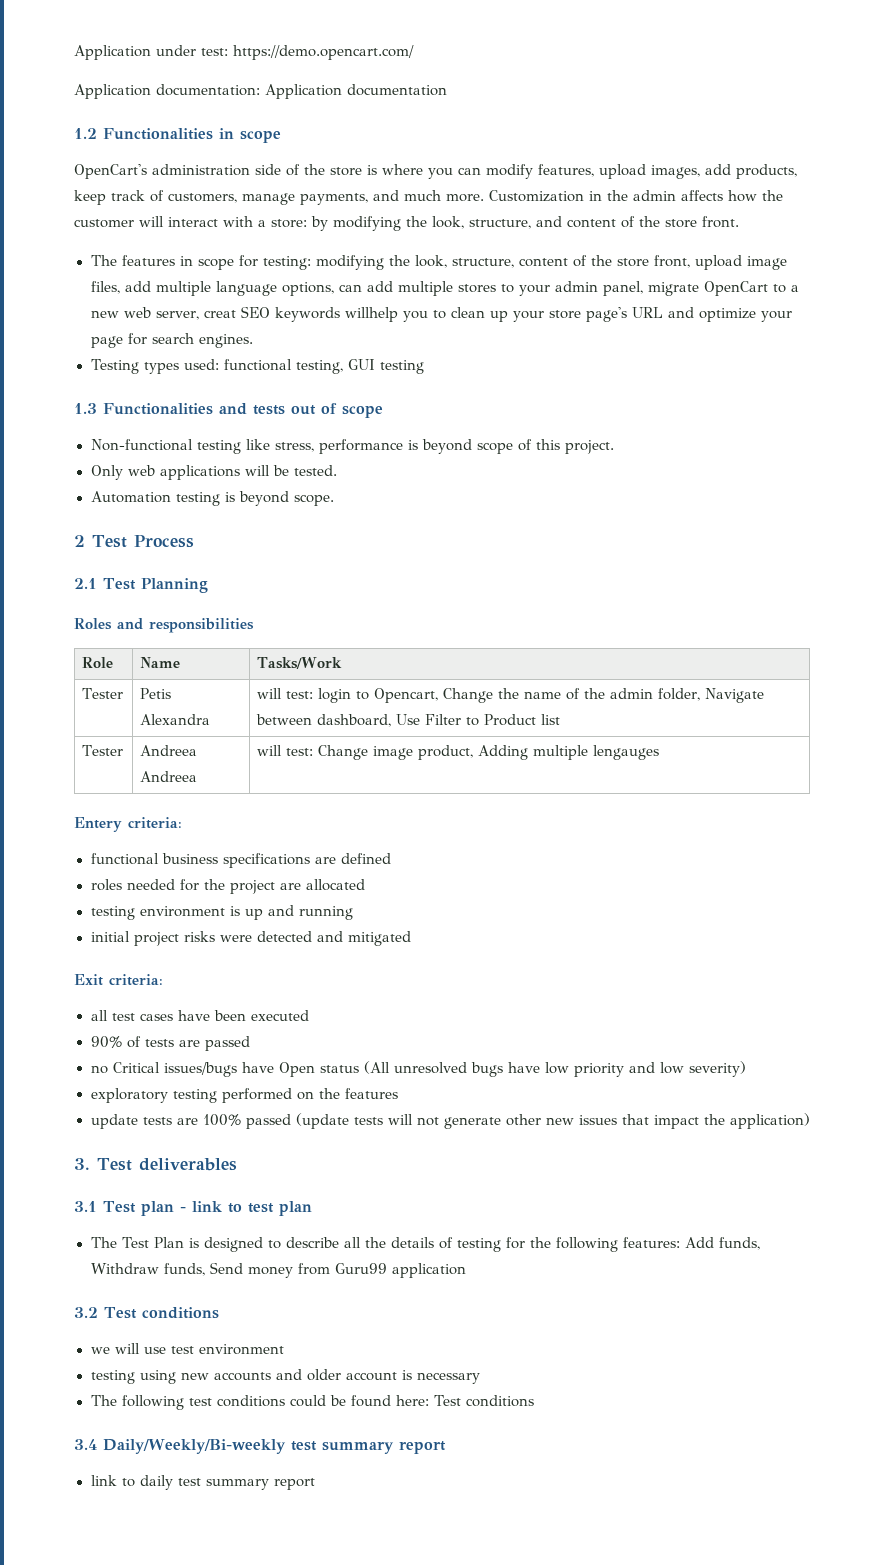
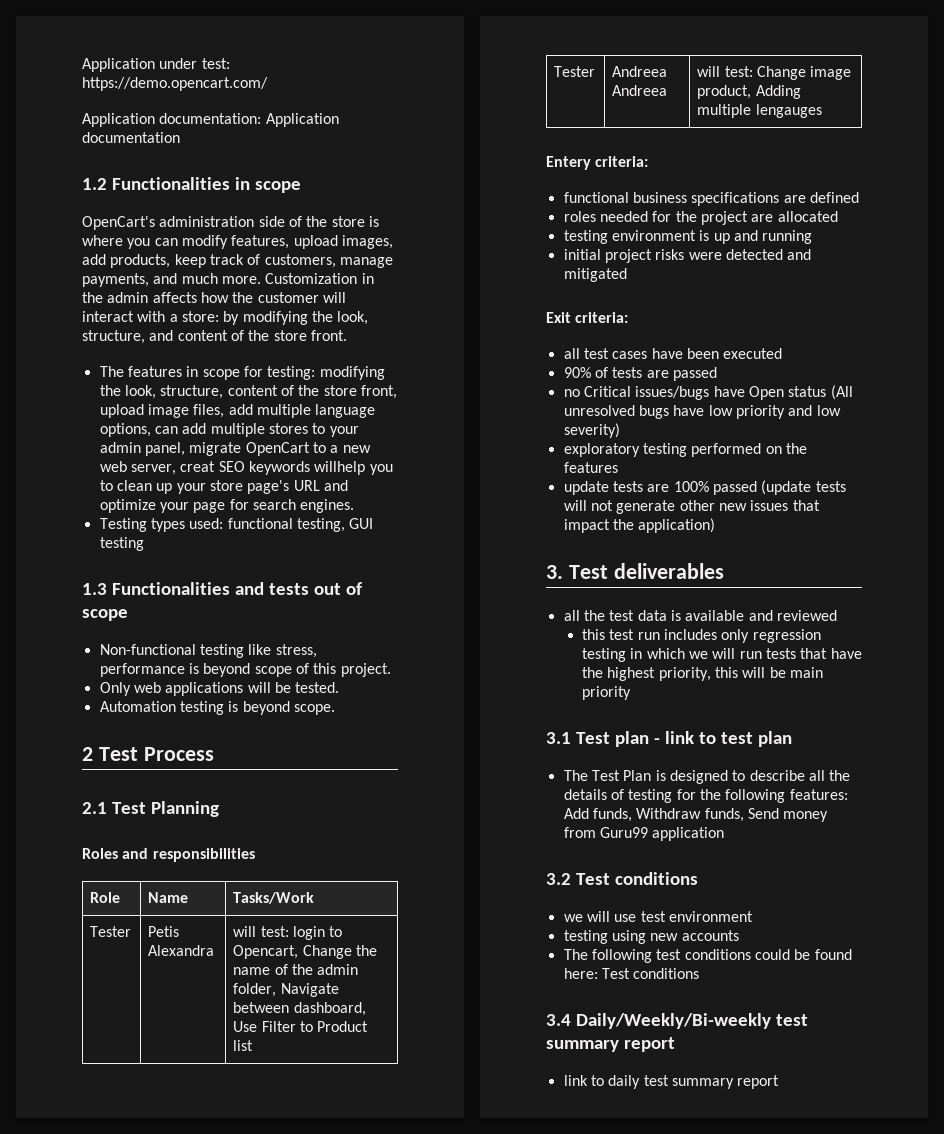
(237, 1164) none -> [563,610,837,621] [582,629,821,643] [582,648,862,662] [582,667,824,681] [582,686,632,700] // all the test data is available and reviewed // this test run includes only regression testing in which we will run tests that have the highest priority, this will be main priority
[275,1369,480,1384] and older account is necessary -> (739, 935) none

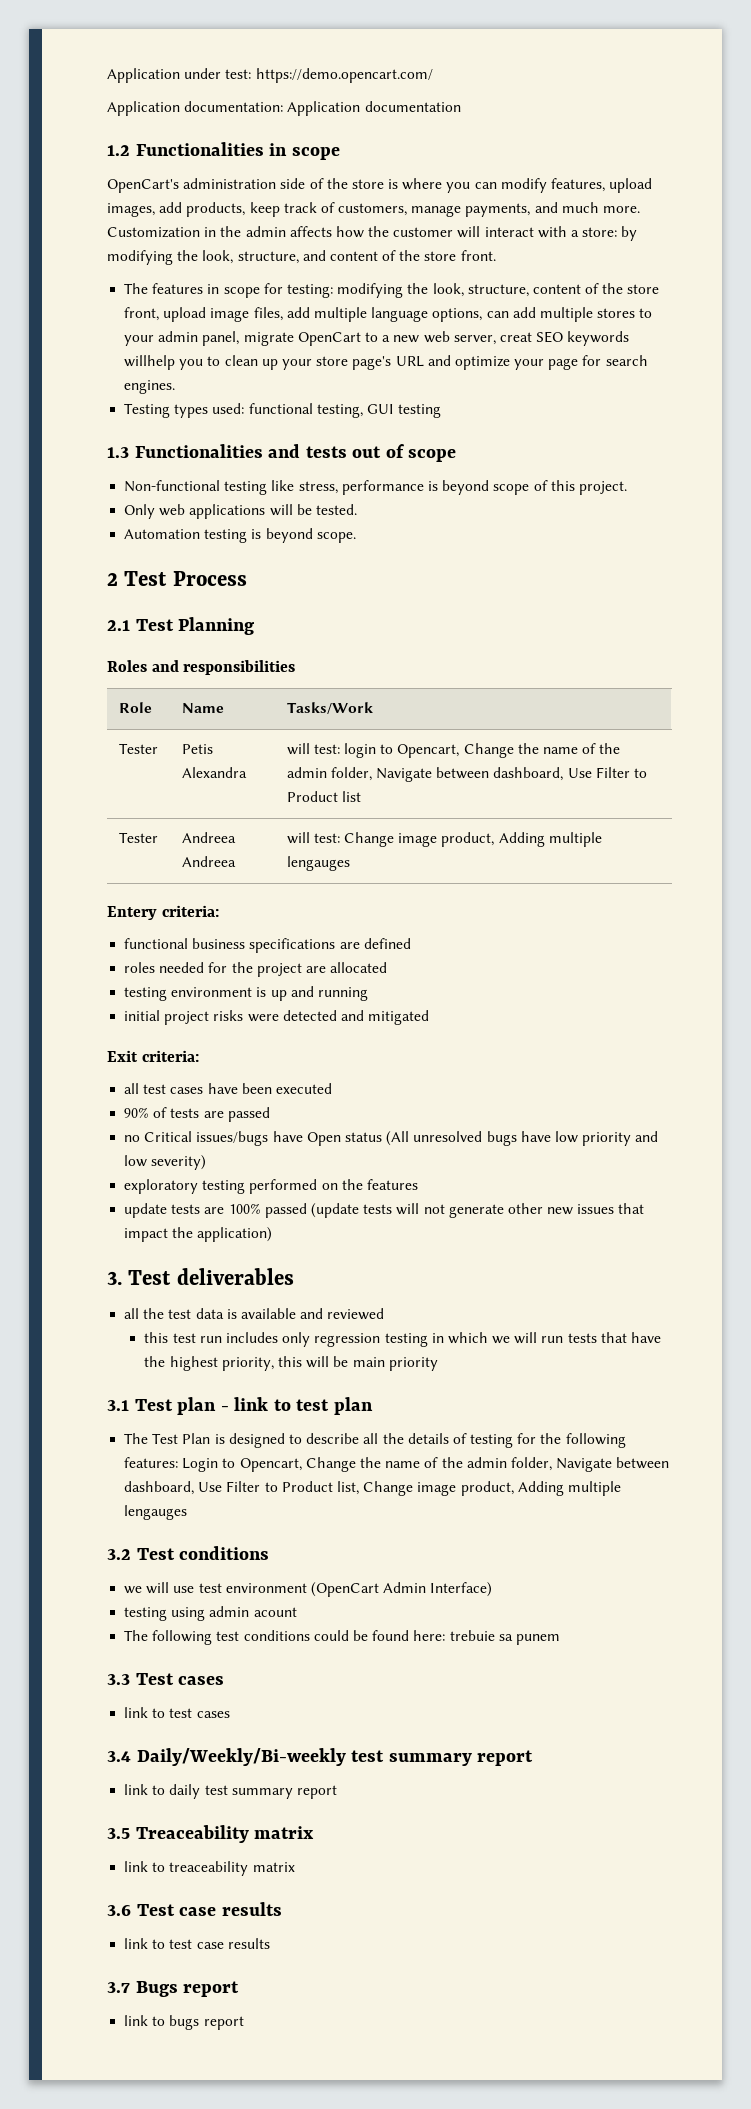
[563,808,829,822] [563,827,725,841] Add funds, Withdraw funds, Send money from Guru99 application -> [182,1457,670,1472] [124,1481,621,1496] [124,1505,188,1520] Login to Opencart, Change the name of the admin folder, Navigate between dashboard, Use Filter to Product list, Change image product, Adding multiple lengauges
(753, 916) none -> [310,1582,493,1597] (OpenCart Admin Interface)
[650,930,739,941] new accounts -> [209,1606,297,1617] admin acount
[601,968,700,979] Test conditions -> [449,1630,560,1645] [107,1673,225,1685] [124,1707,230,1718] trebuie sa punem // 3.3 Test cases // link to test cases
(780, 1082) none -> [107,1825,315,1843] [124,1861,295,1876] [107,1902,282,1916] [124,1938,270,1949] [107,1981,240,1997] [124,2015,244,2030] // 3.5 Treaceability matrix // link to treaceability matrix // 3.6 Test case results // link to test case results // 3.7 Bugs report // link to bugs report

